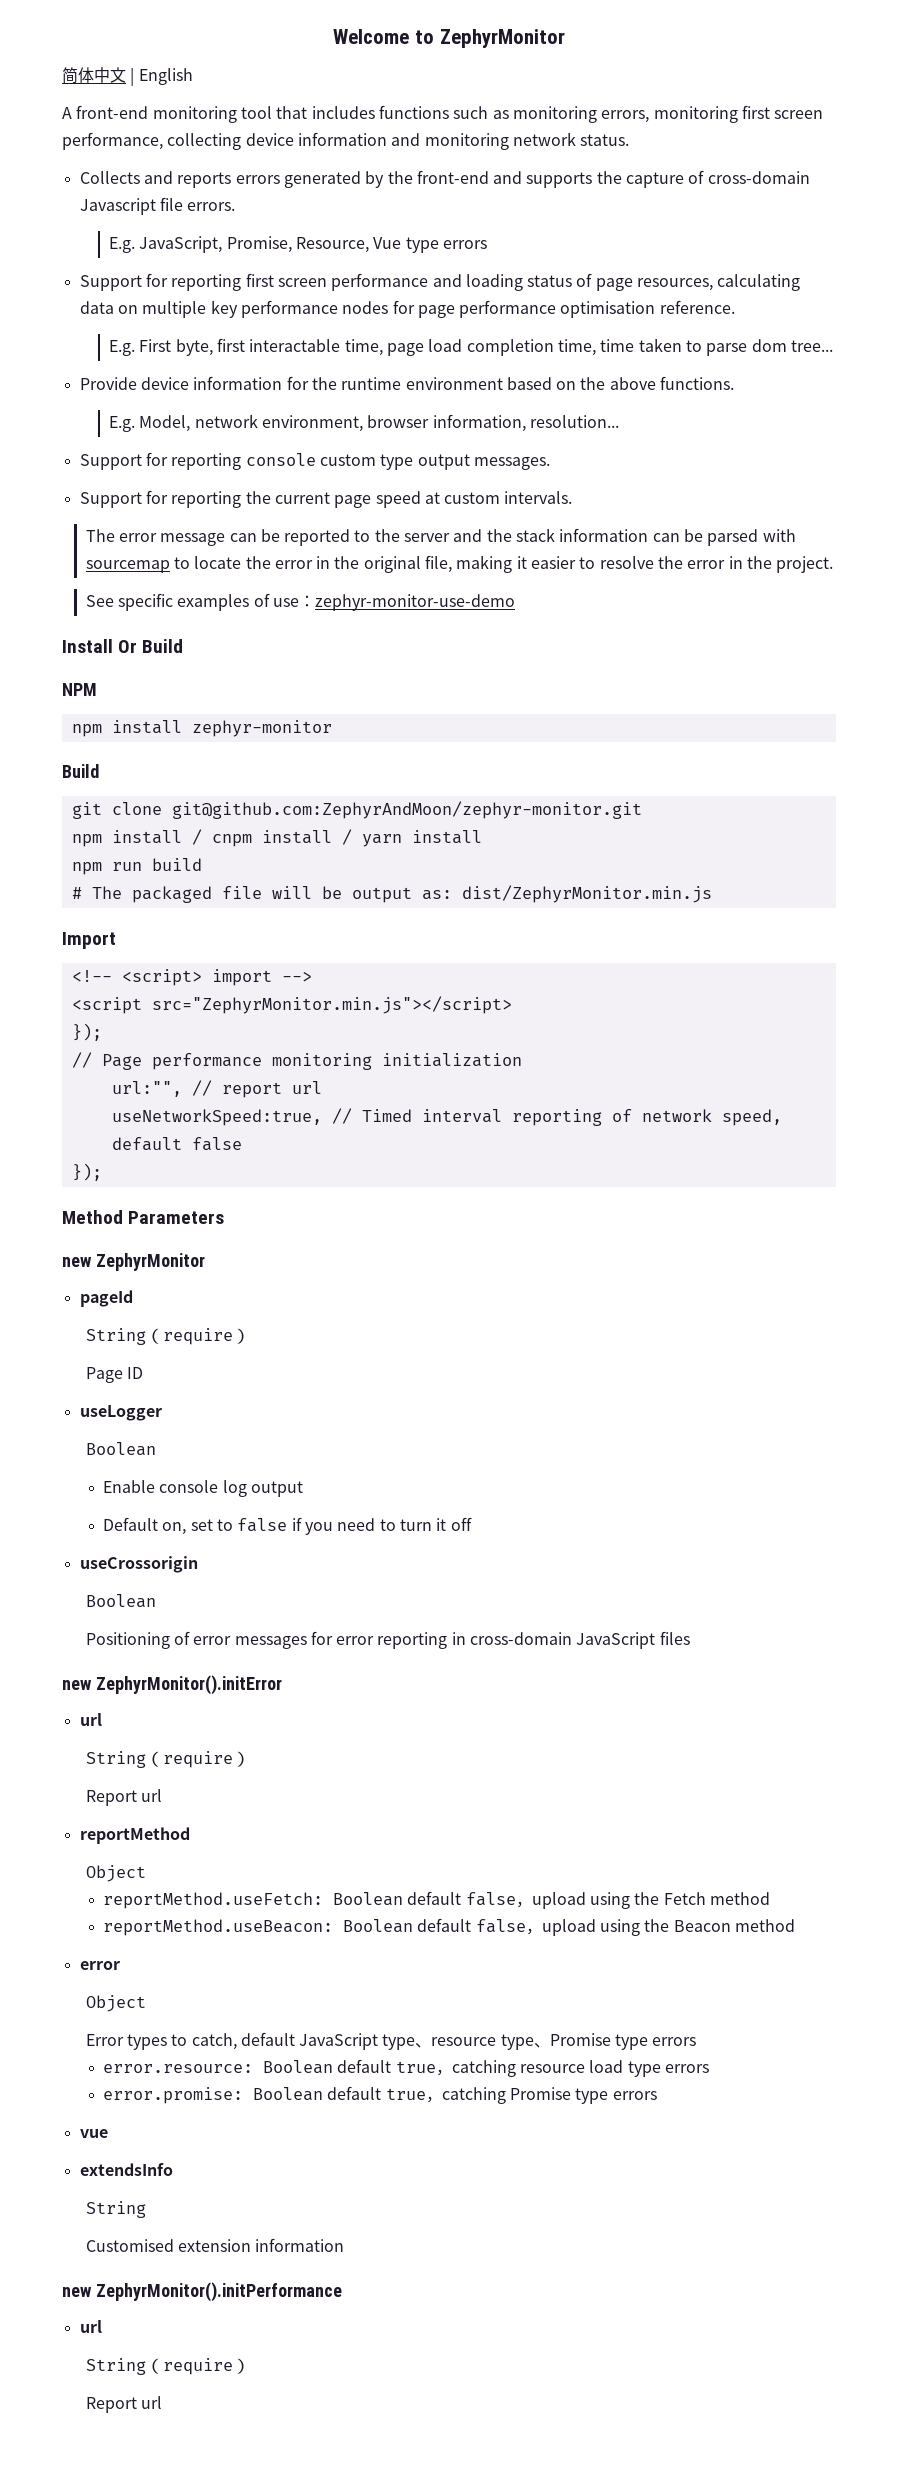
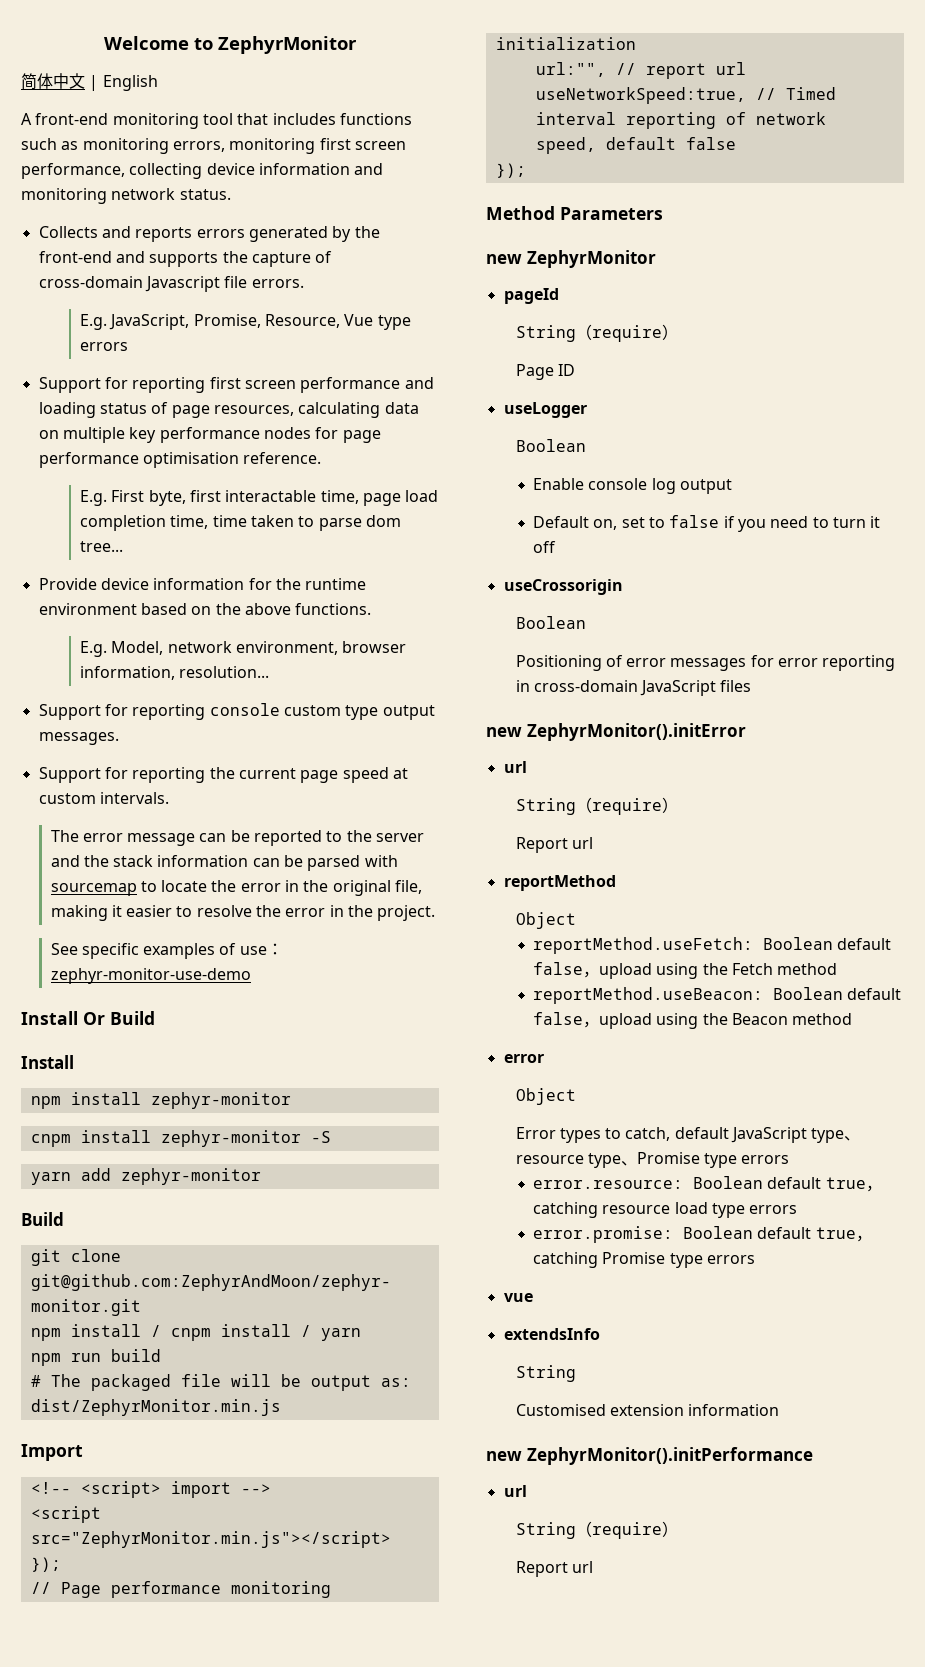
[62,683,97,696] NPM -> [21,1055,74,1069] Install
(332, 728) none -> [30,1130,331,1147] [30,1168,261,1185] // cnpm install zephyr-monitor -S // yarn add zephyr-monitor
[411,830,482,844] install -> (361, 1334) none

